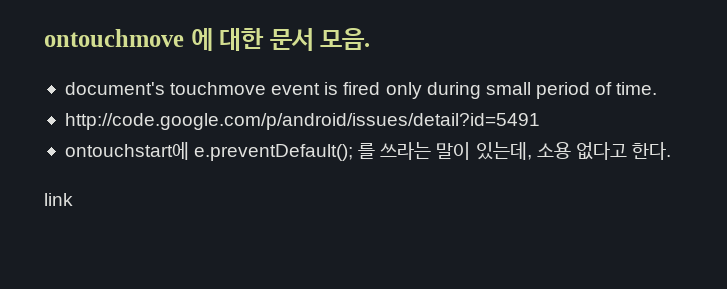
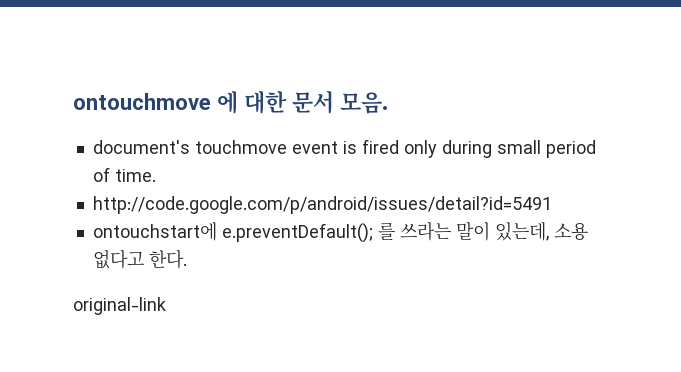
[44,193,73,206] link -> [73,297,166,315] original-link

